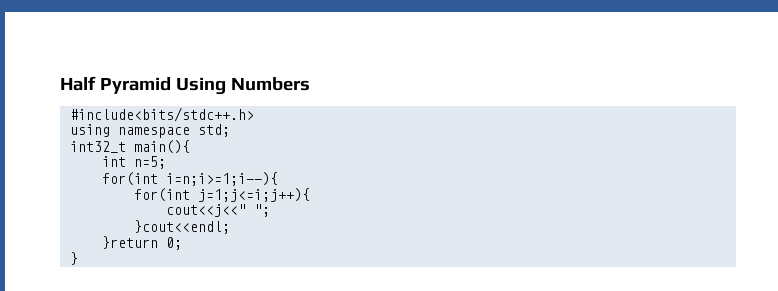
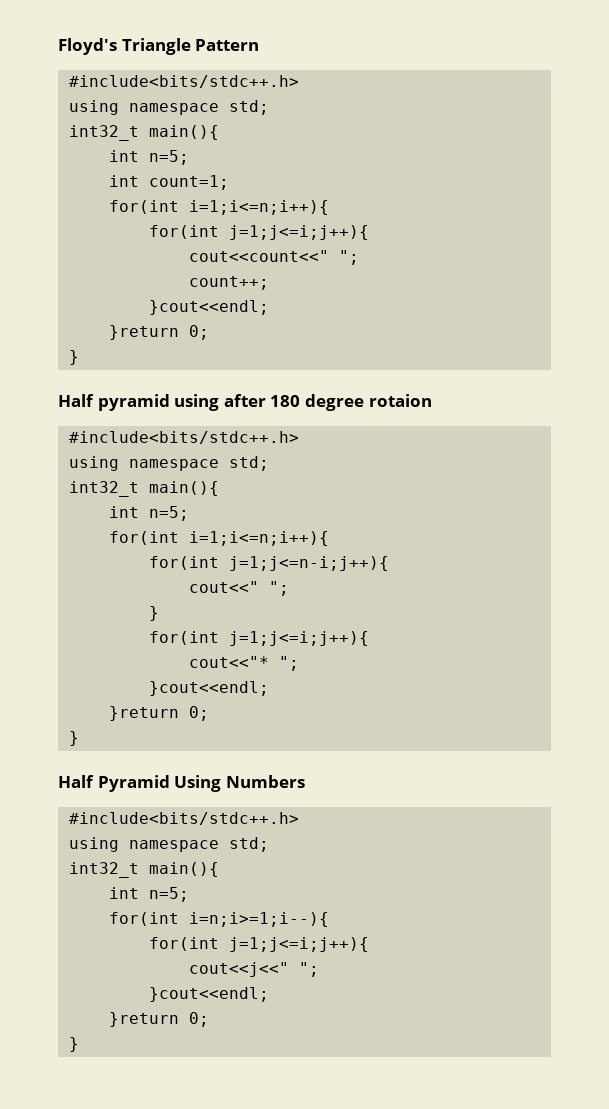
(60, 83) none -> [58,38,260,55] [68,75,299,88] [68,100,269,115] [68,125,219,141] [108,150,189,165] [108,175,229,190] [108,200,329,215] [148,225,369,240] [188,250,359,265] [188,276,269,290] [148,300,269,315] [108,325,209,340] [68,350,79,365] [58,394,432,411] [68,431,299,444] [68,456,269,471] [68,481,219,497] [108,506,189,521] [108,531,329,546] [148,556,389,571] [188,581,289,596] [148,606,159,621] [148,631,369,646] [188,656,299,671] [148,681,269,696] [108,706,209,721] [68,731,79,746] Floyd's Triangle Pattern // #include<bits/stdc++.h> // using namespace std; // int32_t main(){ // int n=5; // int count=1; // for(int i=1;i<=n;i++){ // for(int j=1;j<=i;j++){ // cout<<count<<" "; // count++; // }cout<<endl; // }return 0; // } // Half pyramid using after 180 degree rotaion // #include<bits/stdc++.h> // using namespace std; // int32_t main(){ // int n=5; // for(int i=1;i<=n;i++){ // for(int j=1;j<=n-i;j++){ // cout<<" "; // } // for(int j=1;j<=i;j++){ // cout<<"* "; // }cout<<endl; // }return 0; // } //

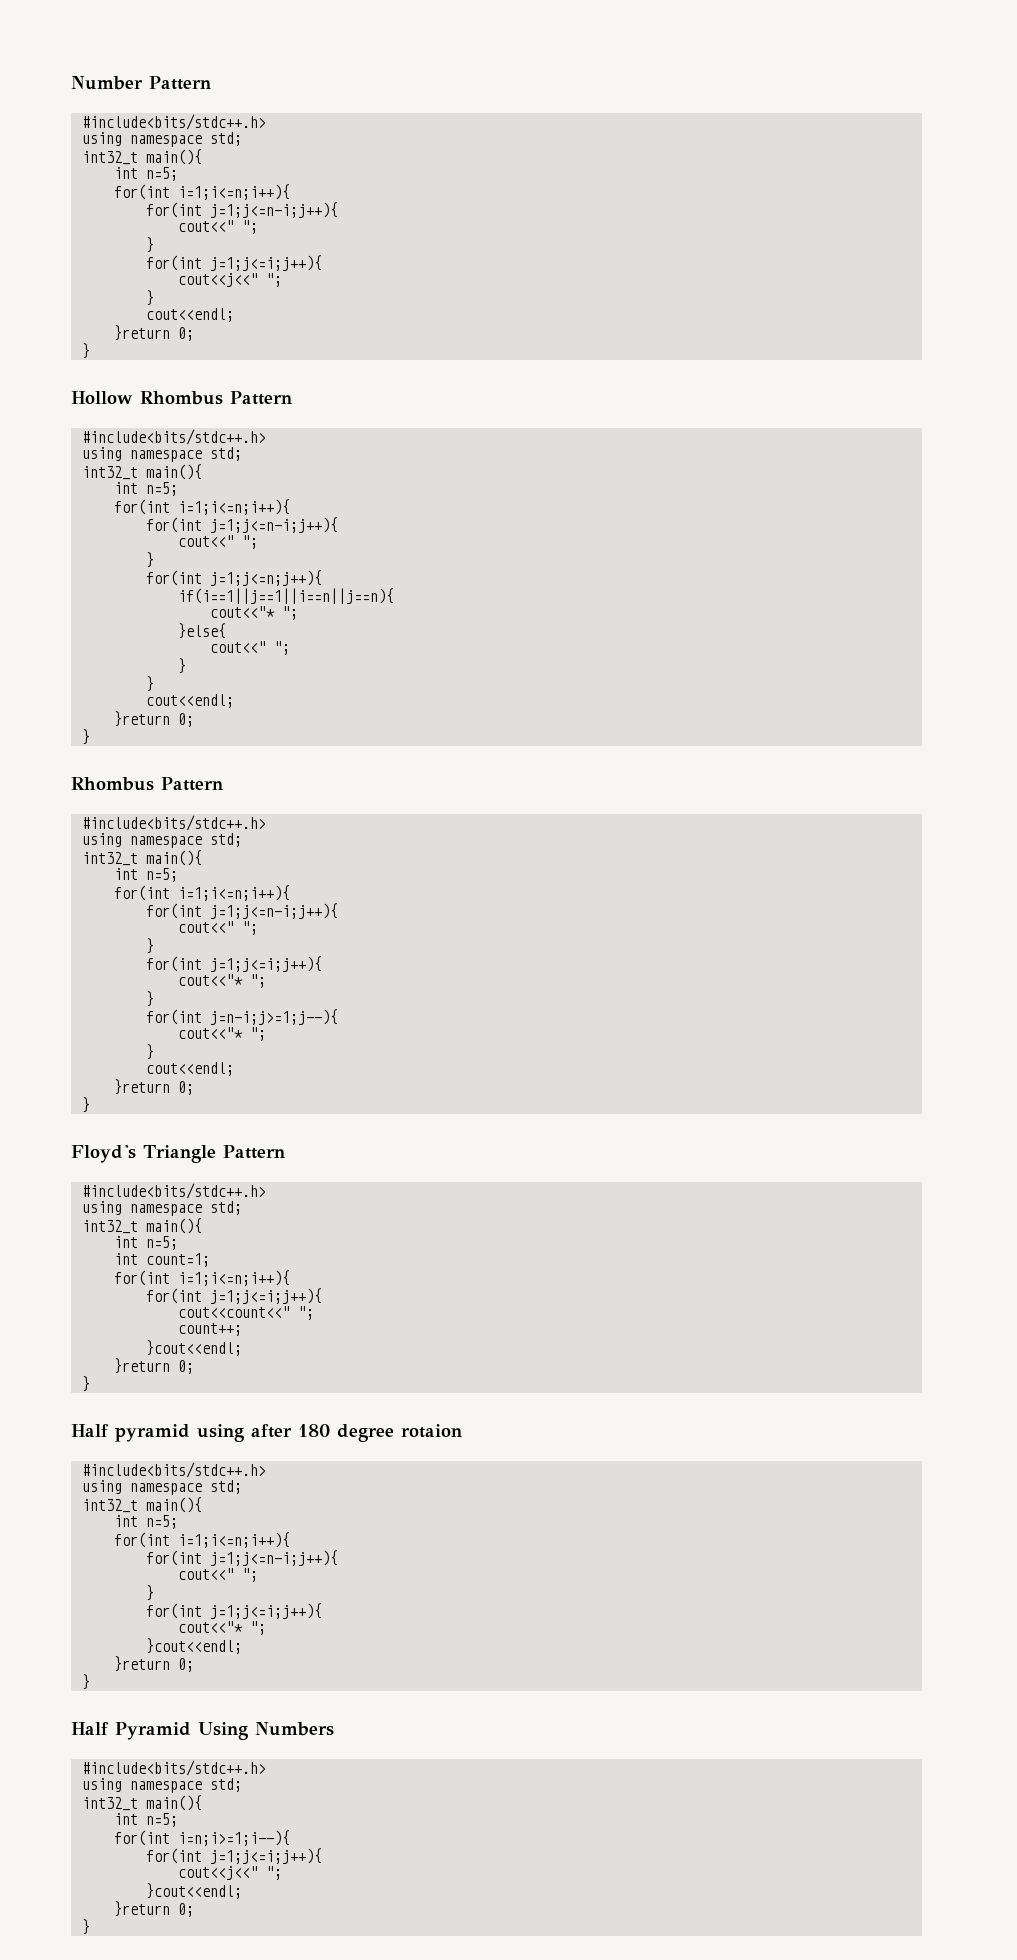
(58, 46) none -> [71,76,211,90] [82,114,267,130] [82,132,243,147] [82,149,203,165] [114,167,179,181] [114,184,291,200] [146,202,339,218] [178,220,259,234] [146,237,155,253] [146,255,323,271] [178,273,283,287] [146,290,155,306] [146,308,235,322] [114,325,195,341] [82,343,91,359] [71,391,292,405] [82,429,267,445] [82,447,243,462] [82,464,203,480] [114,482,179,496] [114,499,291,515] [146,517,339,533] [178,535,259,549] [146,552,155,568] [146,570,323,586] [178,588,395,604] [210,606,299,620] [178,623,227,639] [210,641,291,655] [178,658,187,674] [146,676,155,692] [146,694,235,708] [114,711,195,727] [82,729,91,745] [71,777,223,791] [82,815,267,831] [82,833,243,848] [82,850,203,866] [114,868,179,882] [114,885,291,901] [146,903,339,919] [178,921,259,935] [146,938,155,954] [146,956,323,972] [178,974,267,988] [146,991,155,1007] [146,1009,339,1025] [178,1027,267,1041] [146,1044,155,1060] [146,1062,235,1076] [114,1079,195,1095] [82,1097,91,1113] Number Pattern // #include<bits/stdc++.h> // using namespace std; // int32_t main(){ // int n=5; // for(int i=1;i<=n;i++){ // for(int j=1;j<=n-i;j++){ // cout<<" "; // } // for(int j=1;j<=i;j++){ // cout<<j<<" "; // } // cout<<endl; // }return 0; // } // Hollow Rhombus Pattern // #include<bits/stdc++.h> // using namespace std; // int32_t main(){ // int n=5; // for(int i=1;i<=n;i++){ // for(int j=1;j<=n-i;j++){ // cout<<" "; // } // for(int j=1;j<=n;j++){ // if(i==1||j==1||i==n||j==n){ // cout<<"* "; // }else{ // cout<<" "; // } // } // cout<<endl; // }return 0; // } // Rhombus Pattern // #include<bits/stdc++.h> // using namespace std; // int32_t main(){ // int n=5; // for(int i=1;i<=n;i++){ // for(int j=1;j<=n-i;j++){ // cout<<" "; // } // for(int j=1;j<=i;j++){ // cout<<"* "; // } // for(int j=n-i;j>=1;j--){ // cout<<"* "; // } // cout<<endl; // }return 0; // } //

